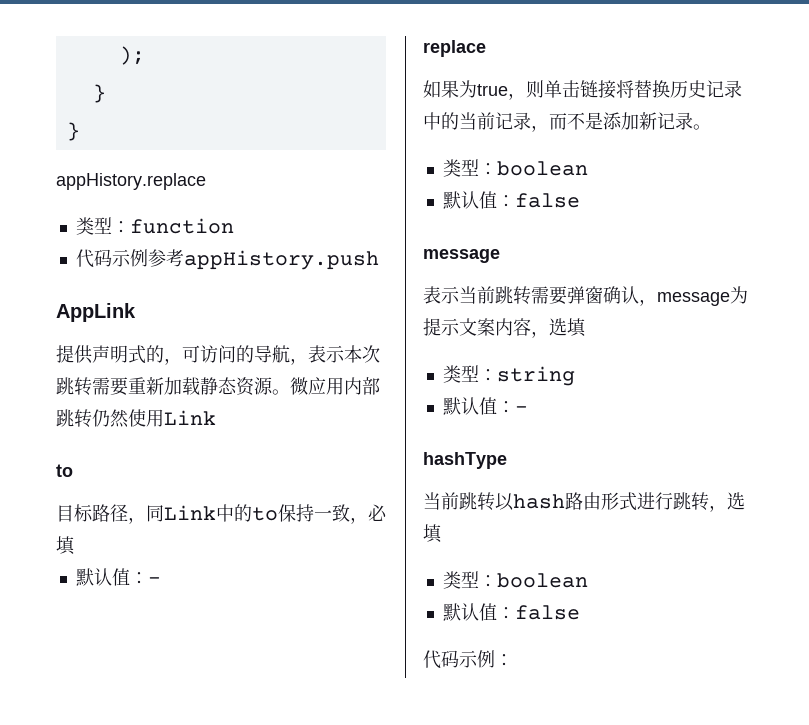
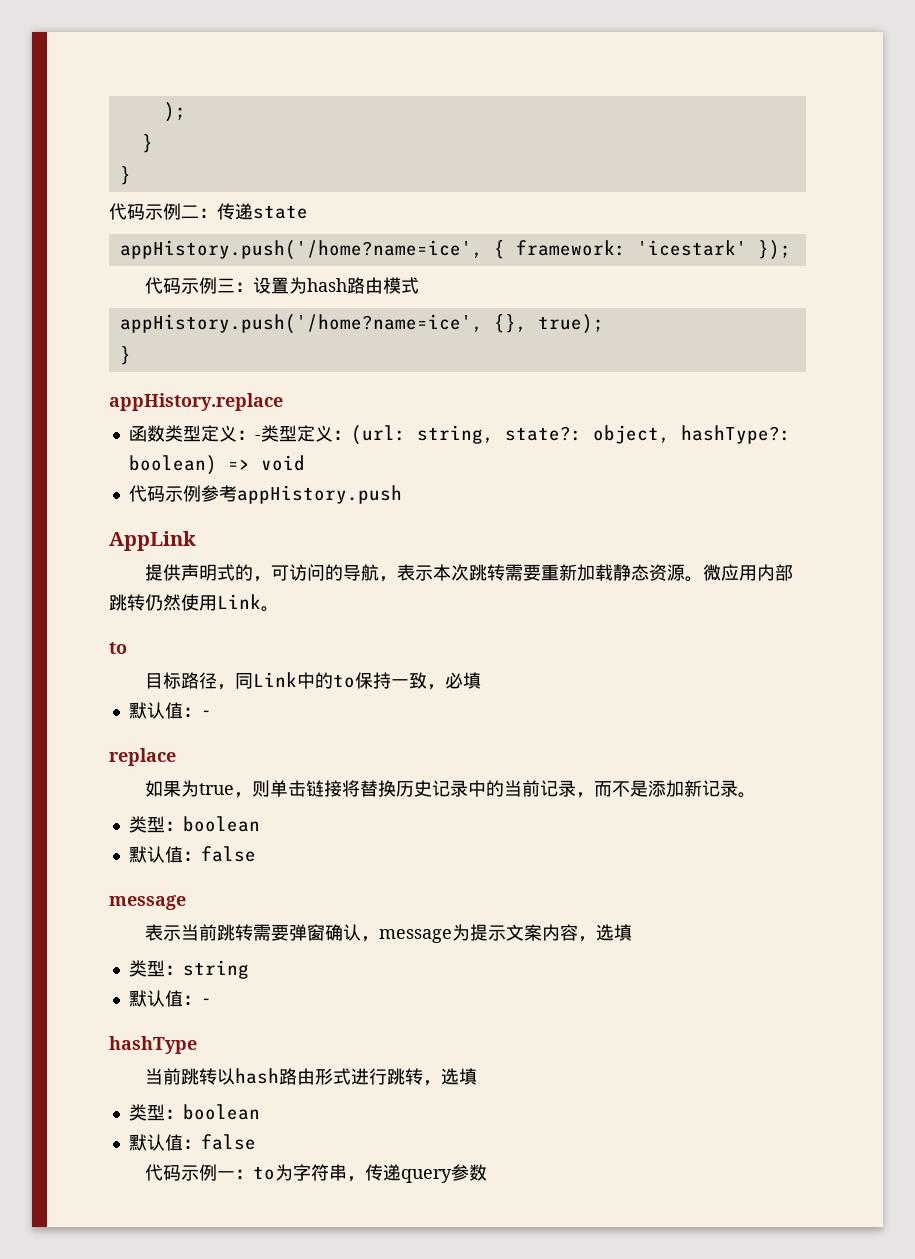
[56,173,206,190] [75,217,234,235] appHistory.replace // 类型：function -> [109,203,308,220] [119,240,791,260] [144,277,419,294] [119,314,604,334] [119,346,131,365] [109,393,283,411] [128,425,791,445] [128,455,305,475] 代码示例二：传递state // appHistory.push('/home?name=ice', { framework: 'icestark' }); // 代码示例三：设置为hash路由模式 // appHistory.push('/home?name=ice', {}, true); // } // appHistory.replace // 函数类型定义：-类型定义：(url: string, state?: object, hashType?: boolean) => void
(216, 417) none -> [261,606,279,612] 。
[495,654,513,666] ： -> [216,1164,487,1183] 一：to为字符串，传递query参数

